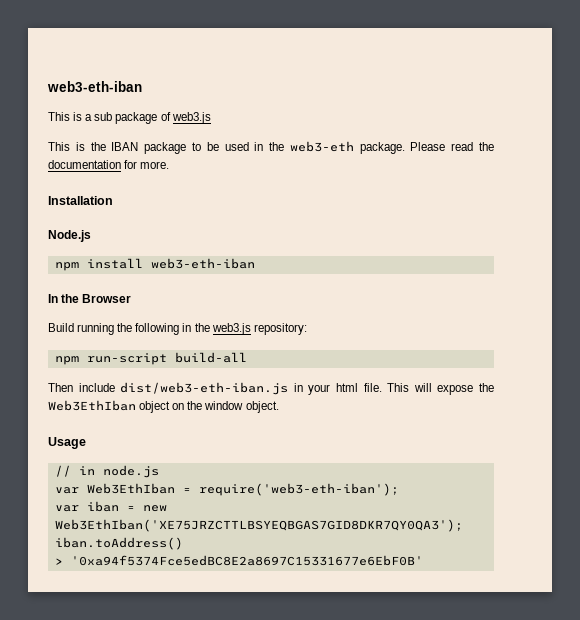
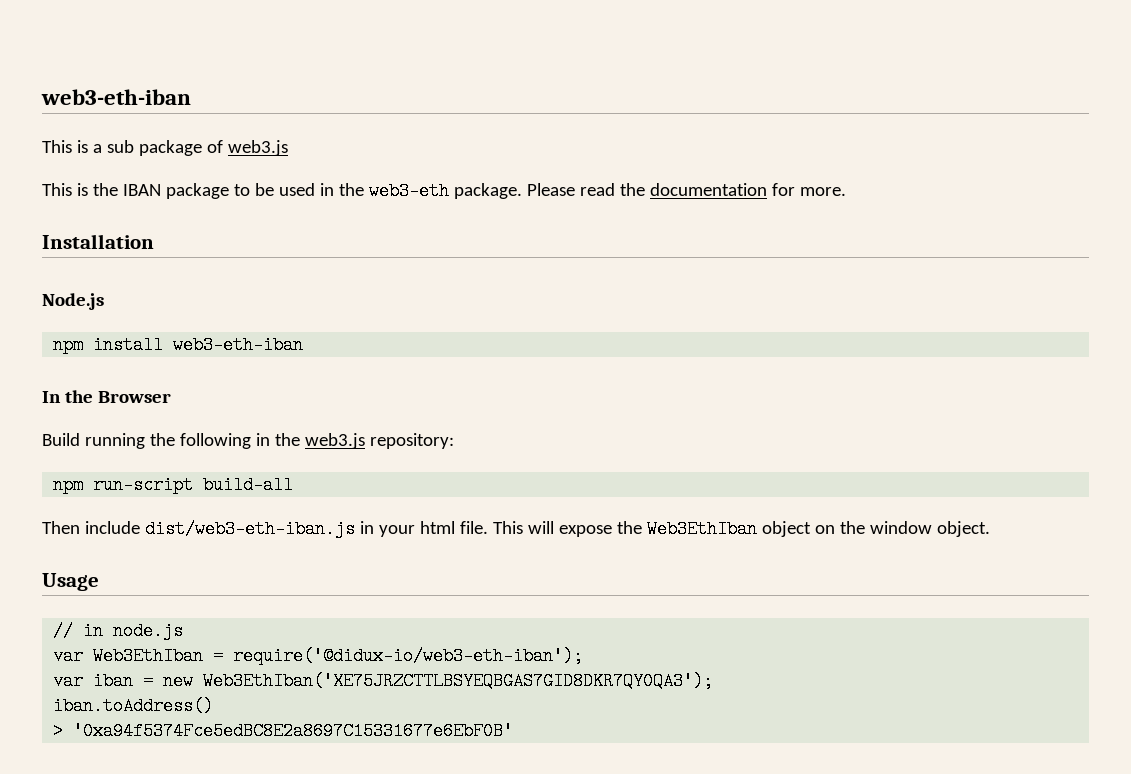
[198,483,399,496] require('web3-eth-iban'); -> [233,647,584,665] require('@didux-io/web3-eth-iban');

